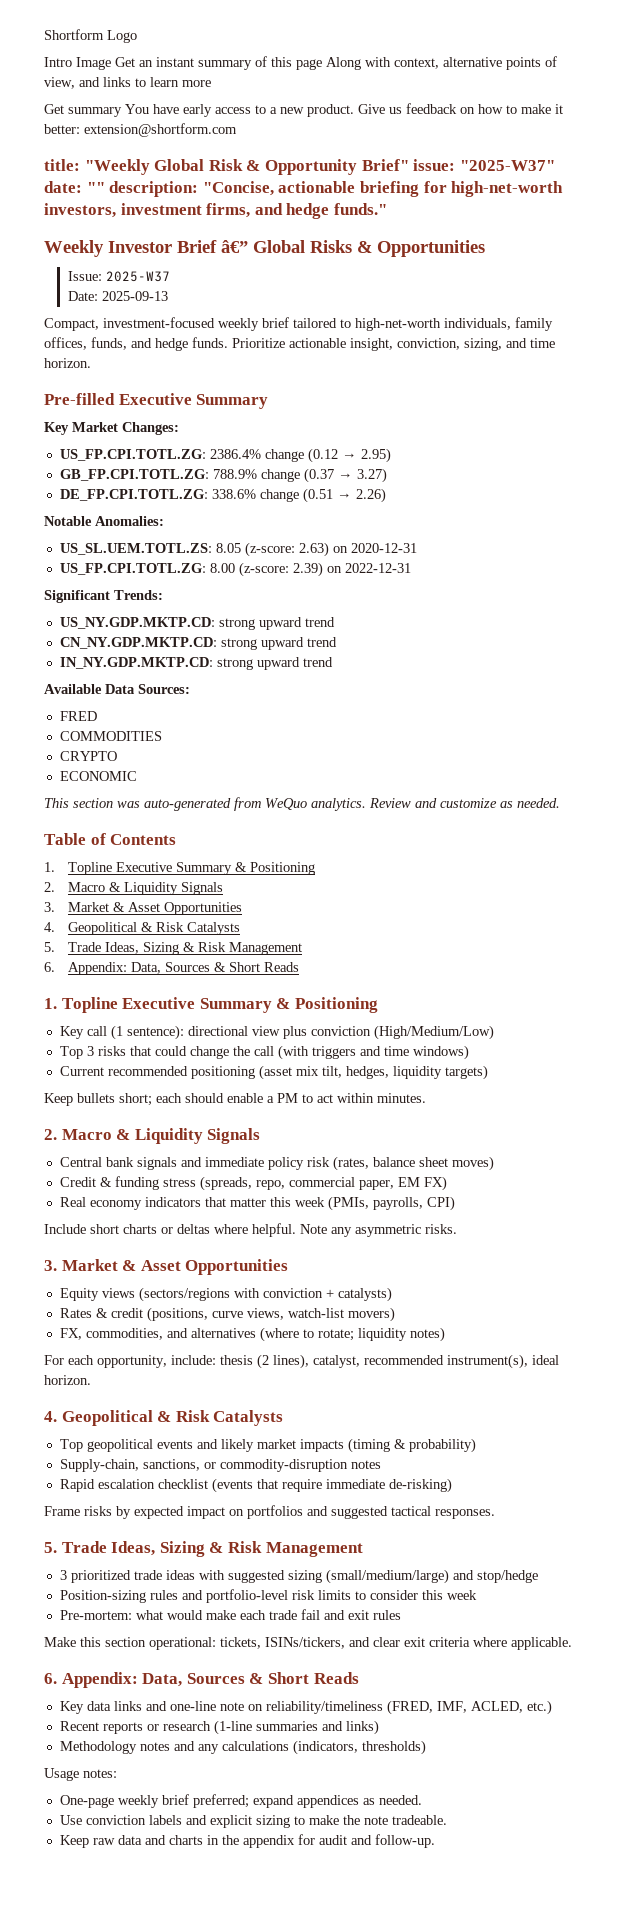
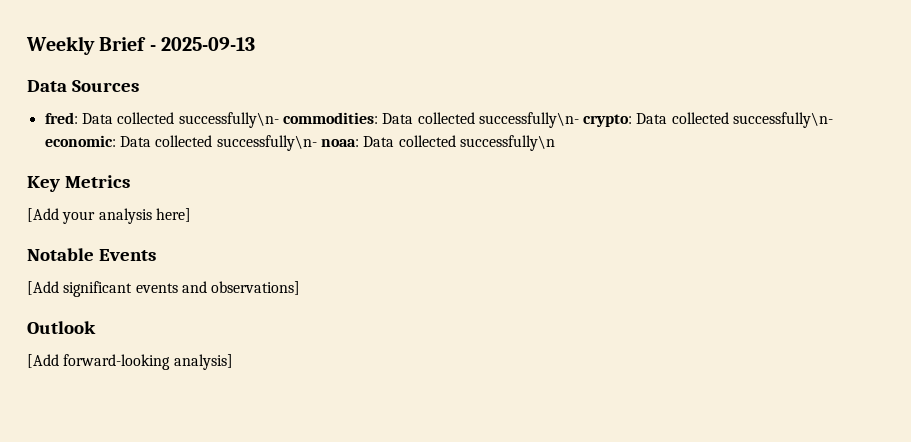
[44,29,137,43] [44,56,557,70] [44,77,211,89] [44,103,563,117] [44,123,237,137] [44,159,555,175] [44,181,564,197] [44,203,387,219] [44,240,485,257] [67,271,170,282] [67,291,168,301] [44,317,553,331] [44,337,555,351] [44,358,91,368] [44,393,269,409] [44,422,179,435] [59,448,391,463] [59,468,387,483] [59,488,386,503] [44,516,164,526] [59,542,417,557] [59,562,411,577] [44,590,163,603] [59,617,335,630] [59,637,337,650] [59,657,333,670] [44,684,190,694] [59,711,97,721] [59,731,162,741] [59,751,117,761] [59,771,137,781] [44,797,560,811] [44,833,177,845] [44,862,315,875] [44,882,223,895] [44,902,242,915] [44,922,240,935] [44,942,302,955] [44,962,299,975] [44,997,378,1013] [59,1025,494,1040] [59,1045,469,1060] [59,1065,488,1080] [44,1093,426,1106] [44,1128,261,1144] [59,1156,494,1171] [59,1176,447,1191] [59,1196,455,1211] [44,1223,457,1237] [44,1259,289,1275] [59,1287,392,1302] [59,1307,395,1322] [59,1327,445,1342] [44,1354,559,1369] [44,1375,91,1385] [44,1410,284,1426] [59,1438,476,1453] [59,1459,381,1472] [59,1478,452,1493] [44,1505,495,1519] [44,1541,363,1557] [59,1569,538,1584] [59,1589,477,1603] [59,1609,401,1620] [44,1637,572,1650] [44,1672,359,1688] [59,1700,552,1715] [59,1720,379,1735] [59,1740,426,1755] [44,1768,117,1781] [59,1794,422,1808] [59,1815,447,1828] [59,1834,435,1848] Shortform Logo // Intro Image Get an instant summary of this page Along with context, alternative points of view, and links to learn more // Get summary You have early access to a new product. Give us feedback on how to make it better: extension@shortform.com // title: "Weekly Global Risk & Opportunity Brief" issue: "2025-W37" date: "" description: "Concise, actionable briefing for high-net-worth investors, investment firms, and hedge funds." // Weekly Investor Brief â€” Global Risks & Opportunities // Issue: 2025-W37 // Date: 2025-09-13 // Compact, investment-focused weekly brief tailored to high-net-worth individuals, family offices, funds, and hedge funds. Prioritize actionable insight, conviction, sizing, and time horizon. // Pre-filled Executive Summary // Key Market Changes: // US_FP.CPI.TOTL.ZG: 2386.4% change (0.12 → 2.95) // GB_FP.CPI.TOTL.ZG: 788.9% change (0.37 → 3.27) // DE_FP.CPI.TOTL.ZG: 338.6% change (0.51 → 2.26) // Notable Anomalies: // US_SL.UEM.TOTL.ZS: 8.05 (z-score: 2.63) on 2020-12-31 // US_FP.CPI.TOTL.ZG: 8.00 (z-score: 2.39) on 2022-12-31 // Significant Trends: // US_NY.GDP.MKTP.CD: strong upward trend // CN_NY.GDP.MKTP.CD: strong upward trend // IN_NY.GDP.MKTP.CD: strong upward trend // Available Data Sources: // FRED // COMMODITIES // CRYPTO // ECONOMIC // This section was auto-generated from WeQuo analytics. Review and customize as needed. // Table of Contents // 1. Topline Executive Summary & Positioning // 2. Macro & Liquidity Signals // 3. Market & Asset Opportunities // 4. Geopolitical & Risk Catalysts // 5. Trade Ideas, Sizing & Risk Management // 6. Appendix: Data, Sources & Short Reads // 1. Topline Executive Summary & Positioning // Key call (1 sentence): directional view plus conviction (High/Medium/Low) // Top 3 risks that could change the call (with triggers and time windows) // Current recommended positioning (asset mix tilt, hedges, liquidity targets) // Keep bullets short; each should enable a PM to act within minutes. // 2. Macro & Liquidity Signals // Central bank signals and immediate policy risk (rates, balance sheet moves) // Credit & funding stress (spreads, repo, commercial paper, EM FX) // Real economy indicators that matter this week (PMIs, payrolls, CPI) // Include short charts or deltas where helpful. Note any asymmetric risks. // 3. Market & Asset Opportunities // Equity views (sectors/regions with conviction + catalysts) // Rates & credit (positions, curve views, watch-list movers) // FX, commodities, and alternatives (where to rotate; liquidity notes) // For each opportunity, include: thesis (2 lines), catalyst, recommended instrument(s), ideal horizon. // 4. Geopolitical & Risk Catalysts // Top geopolitical events and likely market impacts (timing & probability) // Supply-chain, sanctions, or commodity-disruption notes // Rapid escalation checklist (events that require immediate de-risking) // Frame risks by expected impact on portfolios and suggested tactical responses. // 5. Trade Ideas, Sizing & Risk Management // 3 prioritized trade ideas with suggested sizing (small/medium/large) and stop/hedge // Position-sizing rules and portfolio-level risk limits to consider this week // Pre-mortem: what would make each trade fail and exit rules // Make this section operational: tickets, ISINs/tickers, and clear exit criteria where applicable. // 6. Appendix: Data, Sources & Short Reads // Key data links and one-line note on reliability/timeliness (FRED, IMF, ACLED, etc.) // Recent reports or research (1-line summaries and links) // Methodology notes and any calculations (indicators, thresholds) // Usage notes: // One-page weekly brief preferred; expand appendices as needed. // Use conviction labels and explicit sizing to make the note tradeable. // Keep raw data and charts in the appendix for audit and follow-up. -> [26,36,256,55] [27,80,139,92] [44,112,834,128] [44,135,555,151] [27,175,130,192] [27,208,191,224] [27,248,156,261] [27,281,301,297] [27,321,96,334] [27,354,233,370] Weekly Brief - 2025-09-13 // Data Sources // fred: Data collected successfully\n- commodities: Data collected successfully\n- crypto: Data collected successfully\n- economic: Data collected successfully\n- noaa: Data collected successfully\n // Key Metrics // [Add your analysis here] // Notable Events // [Add significant events and observations] // Outlook // [Add forward-looking analysis]

